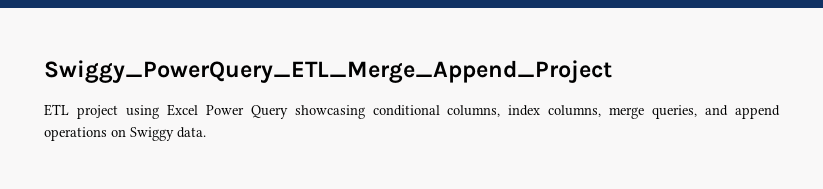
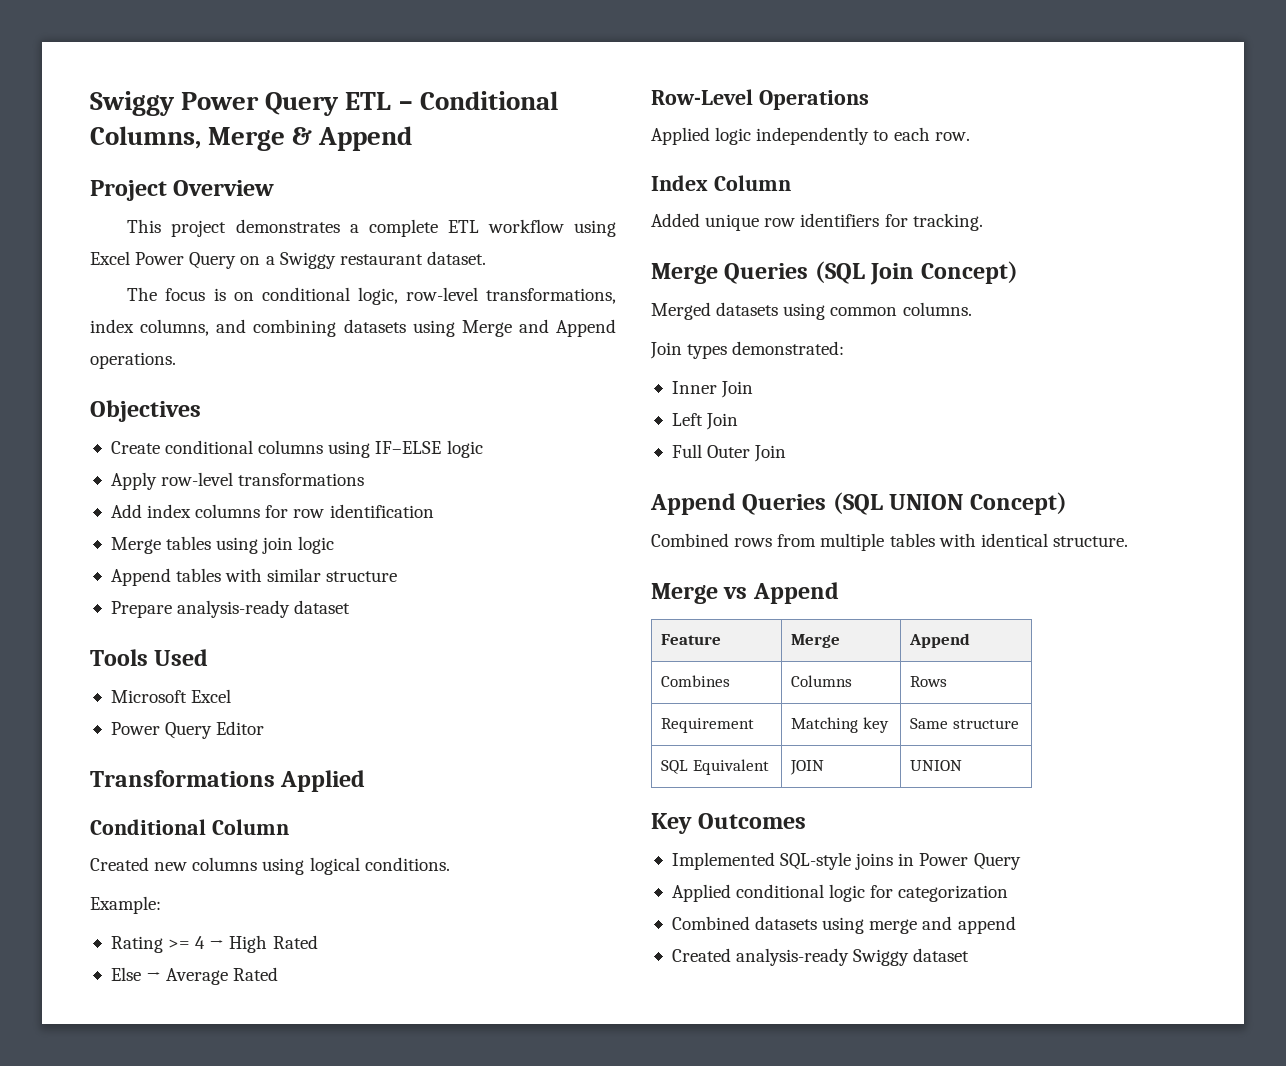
[44,60,612,83] [44,104,781,119] [44,127,206,141] Swiggy_PowerQuery_ETL_Merge_Append_Project // ETL project using Excel Power Query showcasing conditional columns, index columns, merge queries, and append operations on Swiggy data. -> [90,91,558,116] [90,126,413,151] [90,180,275,201] [127,219,616,237] [90,251,486,269] [127,287,616,305] [90,319,616,337] [90,352,176,369] [90,400,201,422] [110,440,483,458] [110,472,365,490] [110,504,434,518] [110,536,335,554] [110,568,398,586] [110,600,351,618] [90,649,209,666] [110,689,232,703] [110,721,265,739] [90,770,366,792] [90,819,289,835] [90,857,450,875] [90,896,161,914] [110,935,318,953] [110,967,279,985] [651,89,869,110] [651,127,970,145] [651,175,791,191] [651,213,983,231] [651,261,1018,285] [651,302,972,320] [650,341,845,359] [671,381,754,398] [671,413,739,430] [671,444,787,462] [650,492,1067,515] [651,533,1128,551] [651,582,839,604] [661,634,722,645] [791,634,841,648] [909,633,971,648] [661,675,731,687] [791,675,853,687] [910,676,948,687] [661,718,755,733] [791,717,889,733] [910,718,1019,729] [661,759,769,775] [790,760,825,775] [910,760,963,771] [651,813,807,834] [671,852,1021,870] [671,884,1009,902] [671,916,1016,934] [671,948,970,966] Swiggy Power Query ETL – Conditional Columns, Merge & Append // Project Overview // This project demonstrates a complete ETL workflow using Excel Power Query on a Swiggy restaurant dataset. // The focus is on conditional logic, row-level transformations, index columns, and combining datasets using Merge and Append operations. // Objectives // Create conditional columns using IF–ELSE logic // Apply row-level transformations // Add index columns for row identification // Merge tables using join logic // Append tables with similar structure // Prepare analysis-ready dataset // Tools Used // Microsoft Excel // Power Query Editor // Transformations Applied // Conditional Column // Created new columns using logical conditions. // Example: // Rating >= 4 → High Rated // Else → Average Rated // Row-Level Operations // Applied logic independently to each row. // Index Column // Added unique row identifiers for tracking. // Merge Queries (SQL Join Concept) // Merged datasets using common columns. // Join types demonstrated: // Inner Join // Left Join // Full Outer Join // Append Queries (SQL UNION Concept) // Combined rows from multiple tables with identical structure. // Merge vs Append // Feature | Merge | Append // Combines | Columns | Rows // Requirement | Matching key | Same structure // SQL Equivalent | JOIN | UNION // Key Outcomes // Implemented SQL-style joins in Power Query // Applied conditional logic for categorization // Combined datasets using merge and append // Created analysis-ready Swiggy dataset

